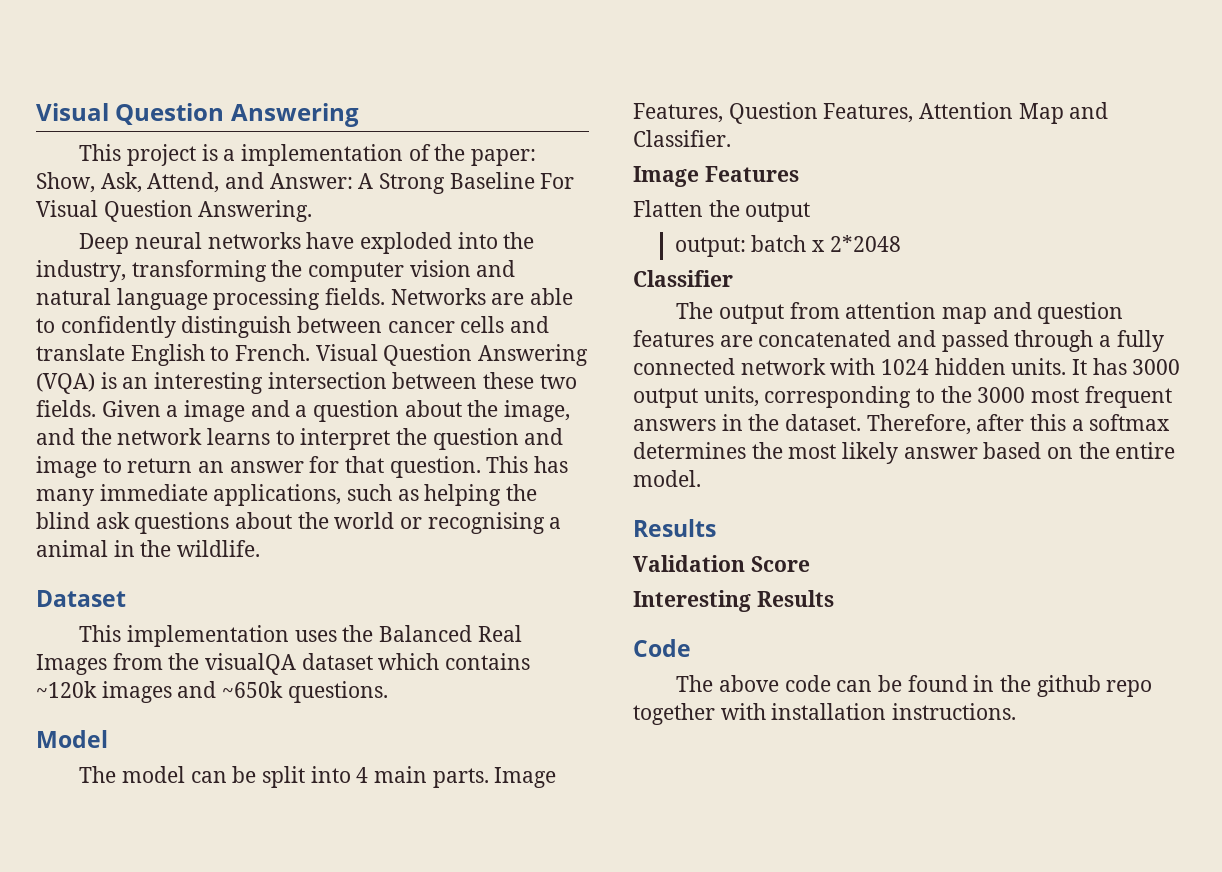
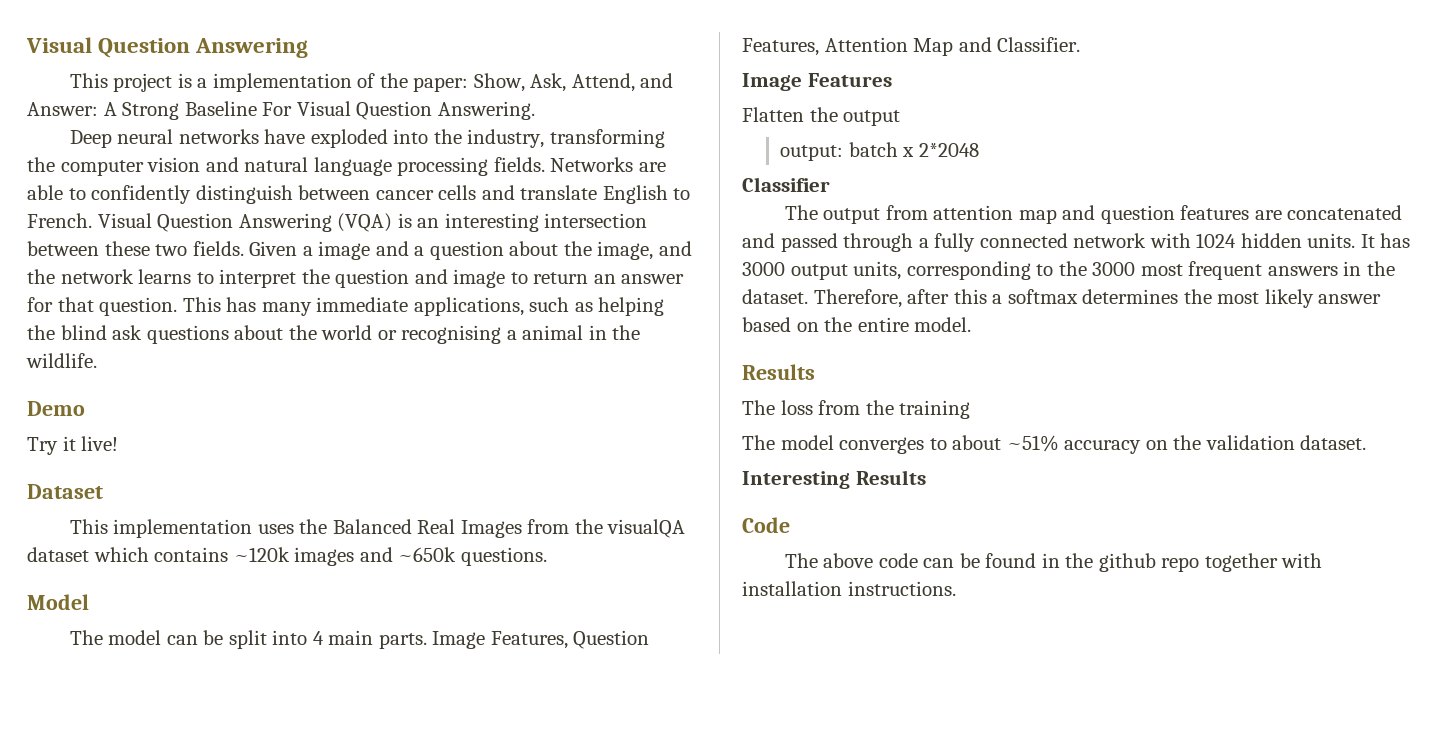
(261, 548) none -> [27,401,85,416] [27,436,119,455] // Demo // Try it live!
[633,555,810,572] Validation Score -> [742,400,971,419] [742,435,1367,454] The loss from the training // The model converges to about ~51% accuracy on the validation dataset.

